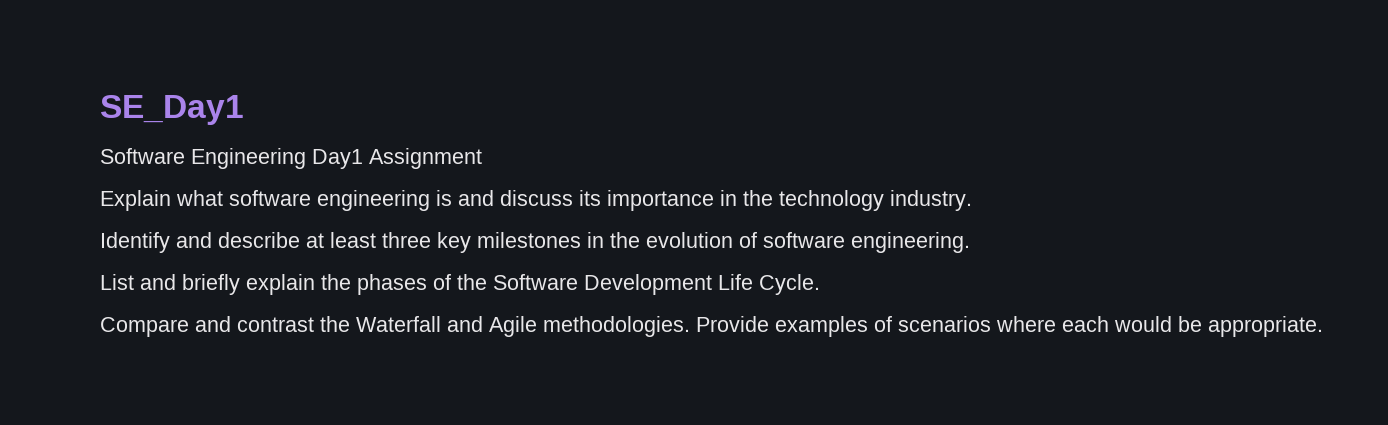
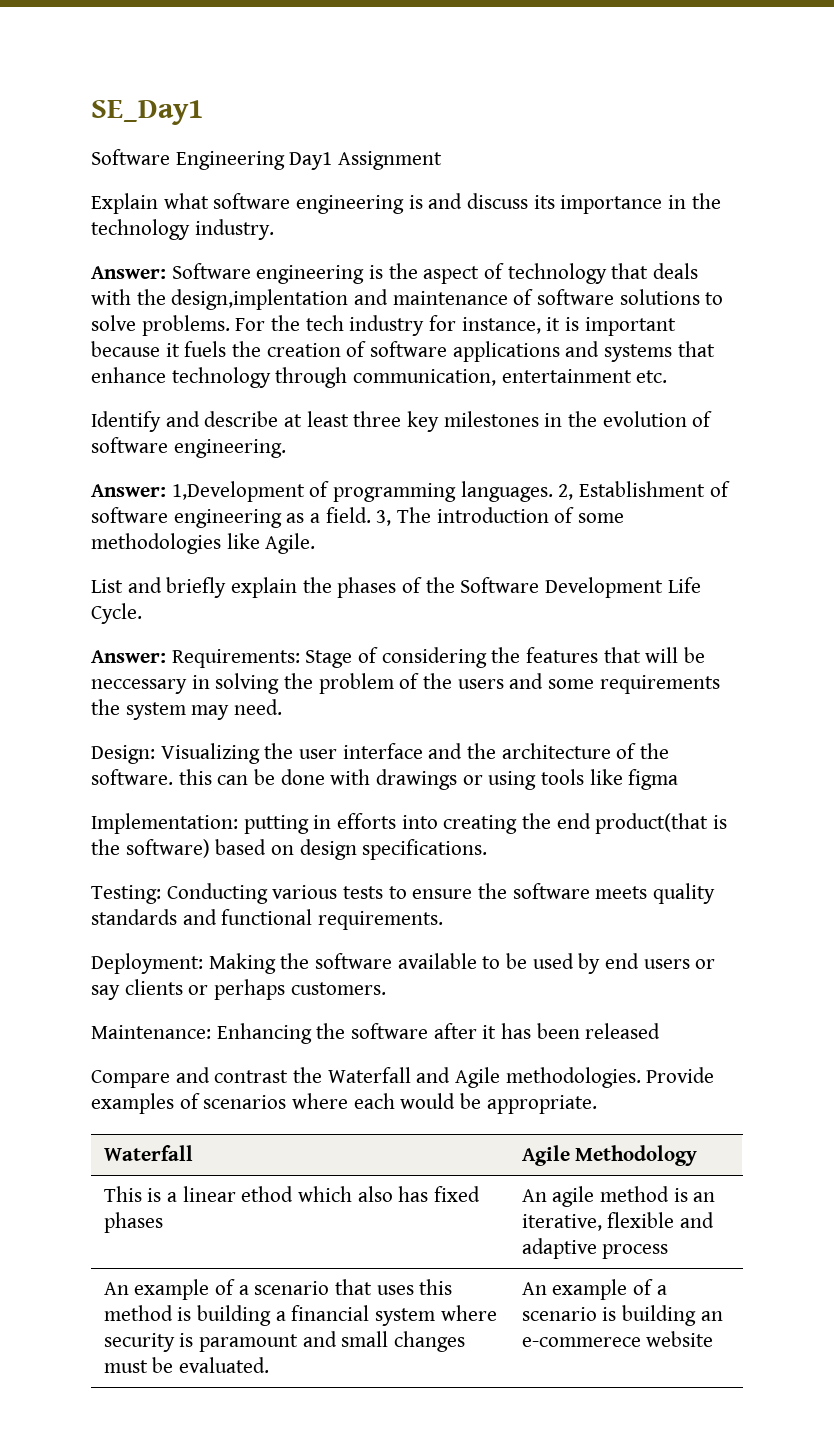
(972, 200) none -> [91,263,699,284] [91,289,724,310] [91,315,676,336] [91,341,715,362] [91,367,668,388] // Answer: Software engineering is the aspect of technology that deals with the design,implentation and maintenance of software solutions to solve problems. For the tech industry for instance, it is important because it fuels the creation of software applications and systems that enhance technology through communication, entertainment etc.
(970, 242) none -> [91,481,730,502] [91,507,625,528] [91,533,316,554] // Answer: 1,Development of programming languages. 2, Establishment of software engineering as a field. 3, The introduction of some methodologies like Agile.
(820, 284) none -> [91,647,706,668] [91,673,720,694] [91,699,283,720] [91,743,670,764] [91,769,679,790] [91,813,728,834] [91,839,488,860] [91,883,716,904] [91,909,444,930] [91,953,716,974] [91,979,386,1000] [91,1023,661,1044] // Answer: Requirements: Stage of considering the features that will be neccessary in solving the problem of the users and some requirements the system may need. // Design: Visualizing the user interface and the architecture of the software. this can be done with drawings or using tools like figma // Implementation: putting in efforts into creating the end product(that is the software) based on design specifications. // Testing: Conducting various tests to ensure the software meets quality standards and functional requirements. // Deployment: Making the software available to be used by end users or say clients or perhaps customers. // Maintenance: Enhancing the software after it has been released
(1323, 326) none -> [103,1145,193,1161] [521,1145,698,1166] [103,1186,481,1202] [103,1212,163,1233] [521,1186,716,1207] [521,1212,715,1231] [521,1238,669,1259] [103,1279,453,1300] [103,1305,497,1326] [103,1331,466,1352] [103,1357,270,1373] [521,1279,667,1300] [521,1305,723,1326] [521,1331,714,1347] // Waterfall | Agile Methodology // This is a linear ethod which also has fixed phases | An agile method is an iterative, flexible and adaptive process // An example of a scenario that uses this method is building a financial system where security is paramount and small changes must be evaluated. | An example of a scenario is building an e-commerece website

